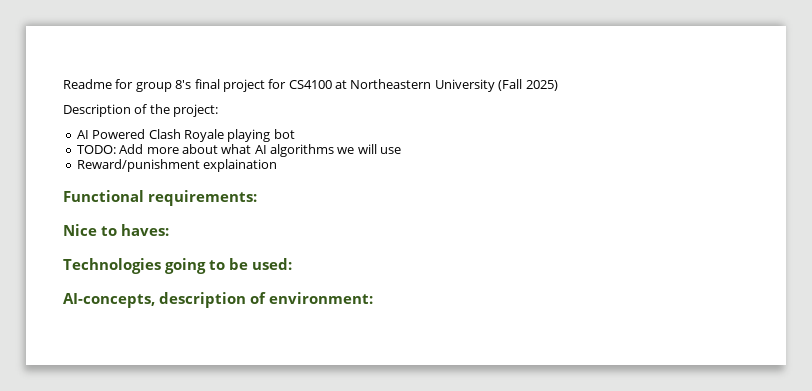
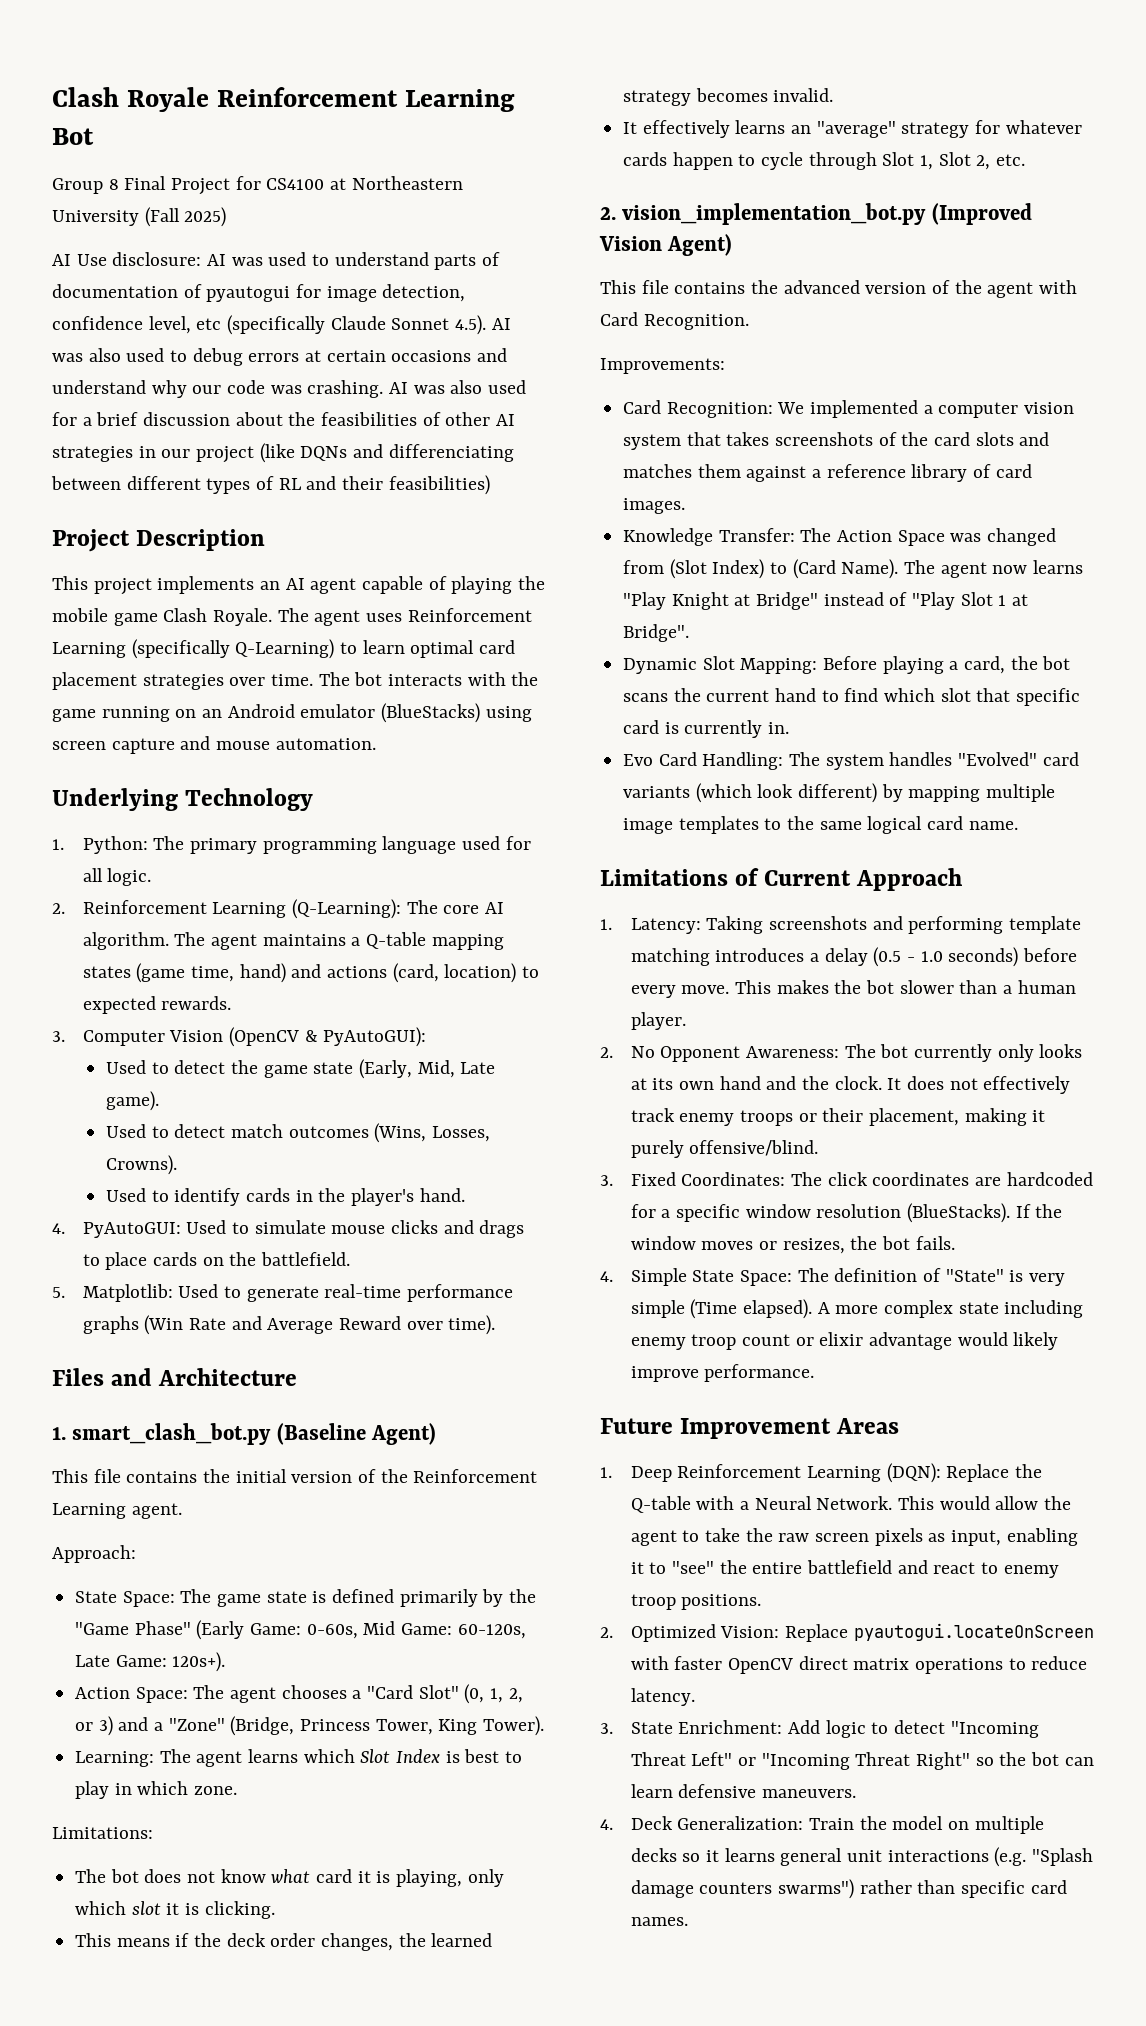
[63,79,265,92] Readme for group 8's final project -> [52,87,515,112] [52,128,94,145] [52,176,231,195] Clash Royale Reinforcement Learning Bot // Group 8 Final Project
[63,104,219,117] [76,129,295,142] [76,144,402,157] [76,159,278,172] [63,190,257,206] [63,224,169,236] [63,258,292,274] [63,292,373,308] Description of the project: // AI Powered Clash Royale playing bot // TODO: Add more about what AI algorithms we will use // Reward/punishment explaination // Functional requirements: // Nice to haves: // Technologies going to be used: // AI-concepts, description of environment: -> [52,252,501,270] [52,284,466,302] [52,315,511,335] [52,348,508,366] [52,380,527,398] [52,412,516,426] [52,443,514,463] [51,475,490,495] [52,529,266,552] [52,576,546,595] [52,608,532,626] [52,639,516,659] [52,672,539,690] [52,703,532,723] [52,736,376,754] [52,788,314,811] [52,836,531,854] [82,868,152,886] [52,899,505,919] [82,932,504,950] [82,963,540,983] [82,996,232,1014] [52,1027,427,1047] [105,1059,496,1079] [105,1091,159,1111] [105,1123,490,1143] [105,1155,177,1175] [105,1188,465,1206] [52,1220,525,1238] [82,1252,351,1270] [52,1284,514,1302] [82,1315,496,1335] [52,1368,298,1386] [52,1423,437,1445] [52,1469,538,1483] [52,1503,182,1519] [52,1545,136,1563] [75,1589,537,1607] [75,1620,526,1640] [75,1652,226,1672] [75,1684,523,1704] [75,1716,545,1736] [75,1749,523,1767] [75,1781,238,1799] [52,1827,153,1839] [75,1869,504,1887] [75,1901,275,1919] [75,1933,493,1951] [623,88,834,106] [623,120,1082,138] [623,152,1026,170] [600,203,1032,225] [599,234,733,256] [600,280,1078,298] [600,312,749,330] [600,358,725,374] [623,400,1075,418] [623,432,1050,450] [623,464,1032,482] [623,498,686,514] [623,528,1057,546] [623,559,1084,579] [623,592,1029,610] [623,624,690,642] [623,656,1071,674] [623,688,1081,706] [623,720,790,738] [623,752,1079,770] [623,783,1056,803] [623,816,1018,834] [600,868,963,891] [600,916,1082,934] [630,947,1078,967] [630,980,1076,998] [630,1012,686,1030] [600,1044,1083,1062] [630,1076,1071,1094] [630,1108,1046,1126] [630,1140,819,1158] [600,1172,1093,1186] [630,1203,1063,1223] [630,1236,955,1254] [600,1268,1066,1286] [630,1299,1084,1319] [630,1332,1059,1350] [630,1364,815,1382] [600,1418,900,1439] [600,1463,1043,1483] [630,1496,1072,1513] [630,1528,1078,1546] [630,1560,1059,1578] [630,1594,762,1610] [600,1623,1094,1642] [630,1656,1088,1674] [630,1688,695,1706] [600,1720,1039,1738] [630,1752,1094,1770] [630,1784,857,1798] [600,1816,1044,1834] [630,1847,1094,1867] [630,1879,1067,1899] [630,1917,688,1926] AI Use disclosure: AI was used to understand parts of documentation of pyautogui for image detection, confidence level, etc (specifically Claude Sonnet 4.5). AI was also used to debug errors at certain occasions and understand why our code was crashing. AI was also used for a brief discussion about the feasibilities of other AI strategies in our project (like DQNs and differenciating between different types of RL and their feasibilities) // Project Description // This project implements an AI agent capable of playing the mobile game Clash Royale. The agent uses Reinforcement Learning (specifically Q-Learning) to learn optimal card placement strategies over time. The bot interacts with the game running on an Android emulator (BlueStacks) using screen capture and mouse automation. // Underlying Technology // 1. Python: The primary programming language used for all logic. // 2. Reinforcement Learning (Q-Learning): The core AI algorithm. The agent maintains a Q-table mapping states (game time, hand) and actions (card, location) to expected rewards. // 3. Computer Vision (OpenCV & PyAutoGUI): // Used to detect the game state (Early, Mid, Late game). // Used to detect match outcomes (Wins, Losses, Crowns). // Used to identify cards in the player's hand. // 4. PyAutoGUI: Used to simulate mouse clicks and drags to place cards on the battlefield. // 5. Matplotlib: Used to generate real-time performance graphs (Win Rate and Average Reward over time). // Files and Architecture // 1. smart_clash_bot.py (Baseline Agent) // This file contains the initial version of the Reinforcement Learning agent. // Approach: // State Space: The game state is defined primarily by the "Game Phase" (Early Game: 0-60s, Mid Game: 60-120s, Late Game: 120s+). // Action Space: The agent chooses a "Card Slot" (0, 1, 2, or 3) and a "Zone" (Bridge, Princess Tower, King Tower). // Learning: The agent learns which Slot Index is best to play in which zone. // Limitations: // The bot does not know what card it is playing, only which slot it is clicking. // This means if the deck order changes, the learned strategy becomes invalid. // It effectively learns an "average" strategy for whatever cards happen to cycle through Slot 1, Slot 2, etc. // 2. vision_implementation_bot.py (Improved Vision Agent) // This file contains the advanced version of the agent with Card Recognition. // Improvements: // Card Recognition: We implemented a computer vision system that takes screenshots of the card slots and matches them against a reference library of card images. // Knowledge Transfer: The Action Space was changed from (Slot Index) to (Card Name). The agent now learns "Play Knight at Bridge" instead of "Play Slot 1 at Bridge". // Dynamic Slot Mapping: Before playing a card, the bot scans the current hand to find which slot that specific card is currently in. // Evo Card Handling: The system handles "Evolved" card variants (which look different) by mapping multiple image templates to the same logical card name. // Limitations of Current Approach // 1. Latency: Taking screenshots and performing template matching introduces a delay (0.5 - 1.0 seconds) before every move. This makes the bot slower than a human player. // 2. No Opponent Awareness: The bot currently only looks at its own hand and the clock. It does not effectively track enemy troops or their placement, making it purely offensive/blind. // 3. Fixed Coordinates: The click coordinates are hardcoded for a specific window resolution (BlueStacks). If the window moves or resizes, the bot fails. // 4. Simple State Space: The definition of "State" is very simple (Time elapsed). A more complex state including enemy troop count or elixir advantage would likely improve performance. // Future Improvement Areas // 1. Deep Reinforcement Learning (DQN): Replace the Q-table with a Neural Network. This would allow the agent to take the raw screen pixels as input, enabling it to "see" the entire battlefield and react to enemy troop positions. // 2. Optimized Vision: Replace pyautogui.locateOnScreen with faster OpenCV direct matrix operations to reduce latency. // 3. State Enrichment: Add logic to detect "Incoming Threat Left" or "Incoming Threat Right" so the bot can learn defensive maneuvers. // 4. Deck Generalization: Train the model on multiple decks so it learns general unit interactions (e.g. "Splash damage counters swarms") rather than specific card names.

